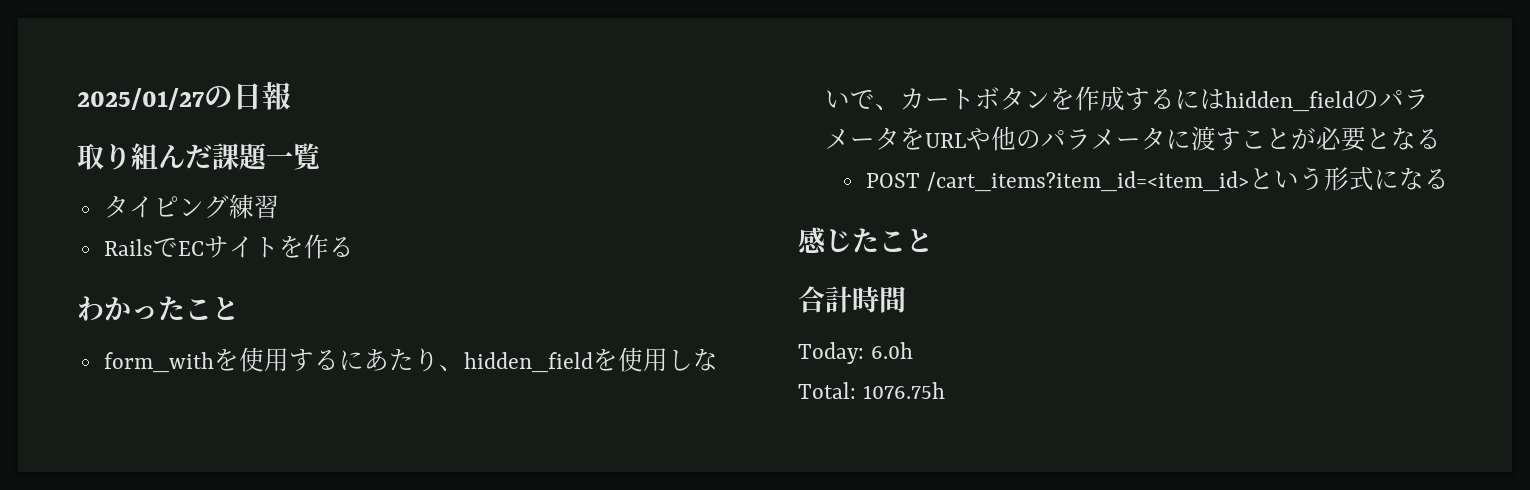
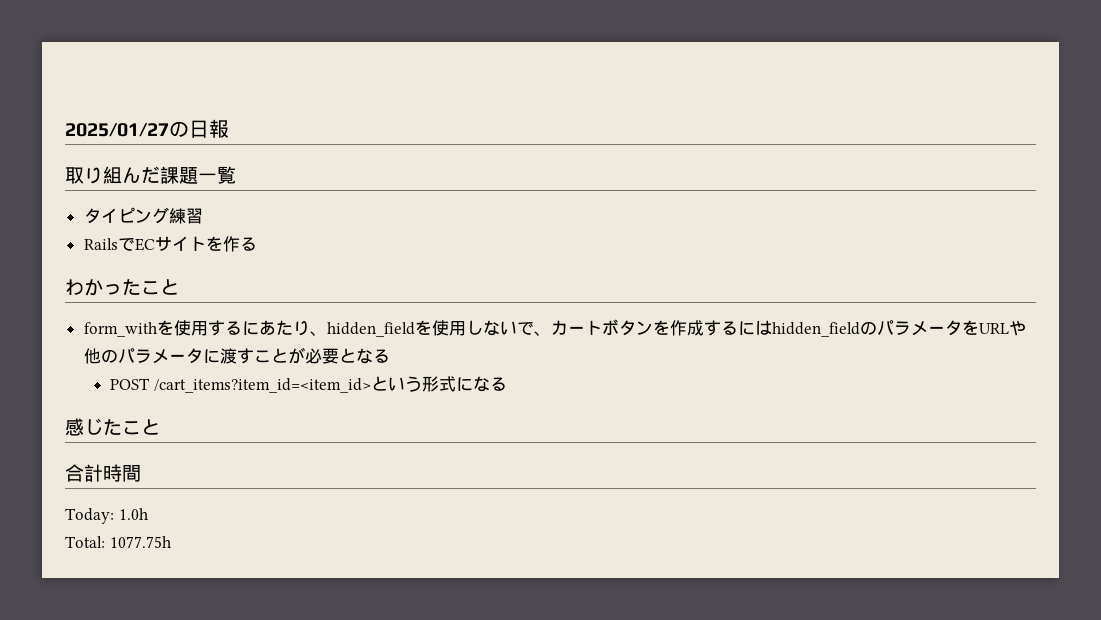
[870,342,913,359] 6.0h -> [118,508,148,520] 1.0h
[862,382,945,399] 1076.75h -> [109,536,171,548] 1077.75h

